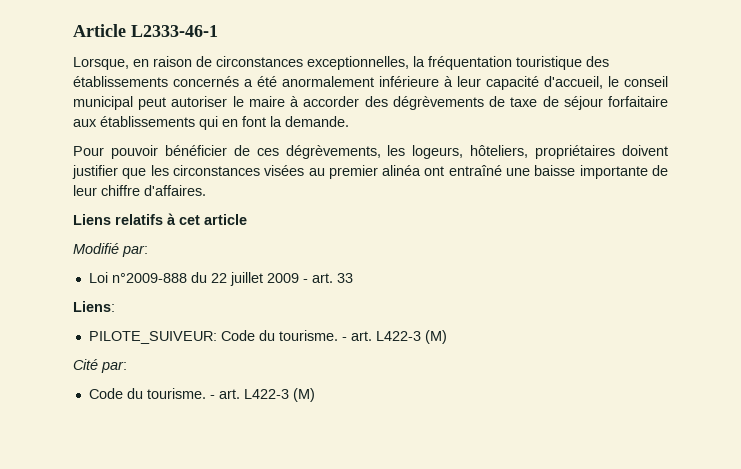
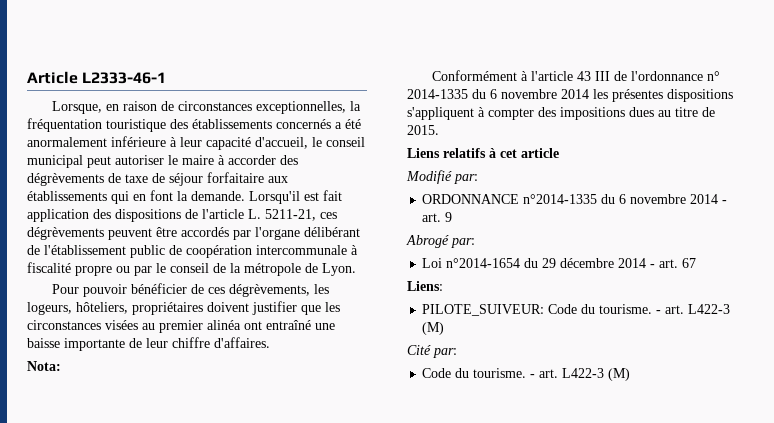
(349, 121) none -> [249,190,342,204] [27,209,337,222] [27,227,360,240] [27,245,358,258] [27,262,356,276] Lorsqu'il est fait application des dispositions de l'article L. 5211-21, ces dégrèvements peuvent être accordés par l'organe délibérant de l'établissement public de coopération intercommunale à fiscalité propre ou par le conseil de la métropole de Lyon.
(206, 190) none -> [27,361,61,371] [431,70,720,81] [407,89,733,102] [407,107,715,120] [407,125,439,135] // Nota: // Conformément à l'article 43 III de l'ordonnance n° 2014-1335 du 6 novembre 2014 les présentes dispositions s'appliquent à compter des impositions dues au titre de 2015.
[88,272,353,286] Loi n°2009-888 du 22 juillet 2009 - art. 33 -> [422,194,728,204] [422,212,453,222] [406,235,475,248] [422,258,697,268] ORDONNANCE n°2014-1335 du 6 novembre 2014 - art. 9 // Abrogé par: // Loi n°2014-1654 du 29 décembre 2014 - art. 67

